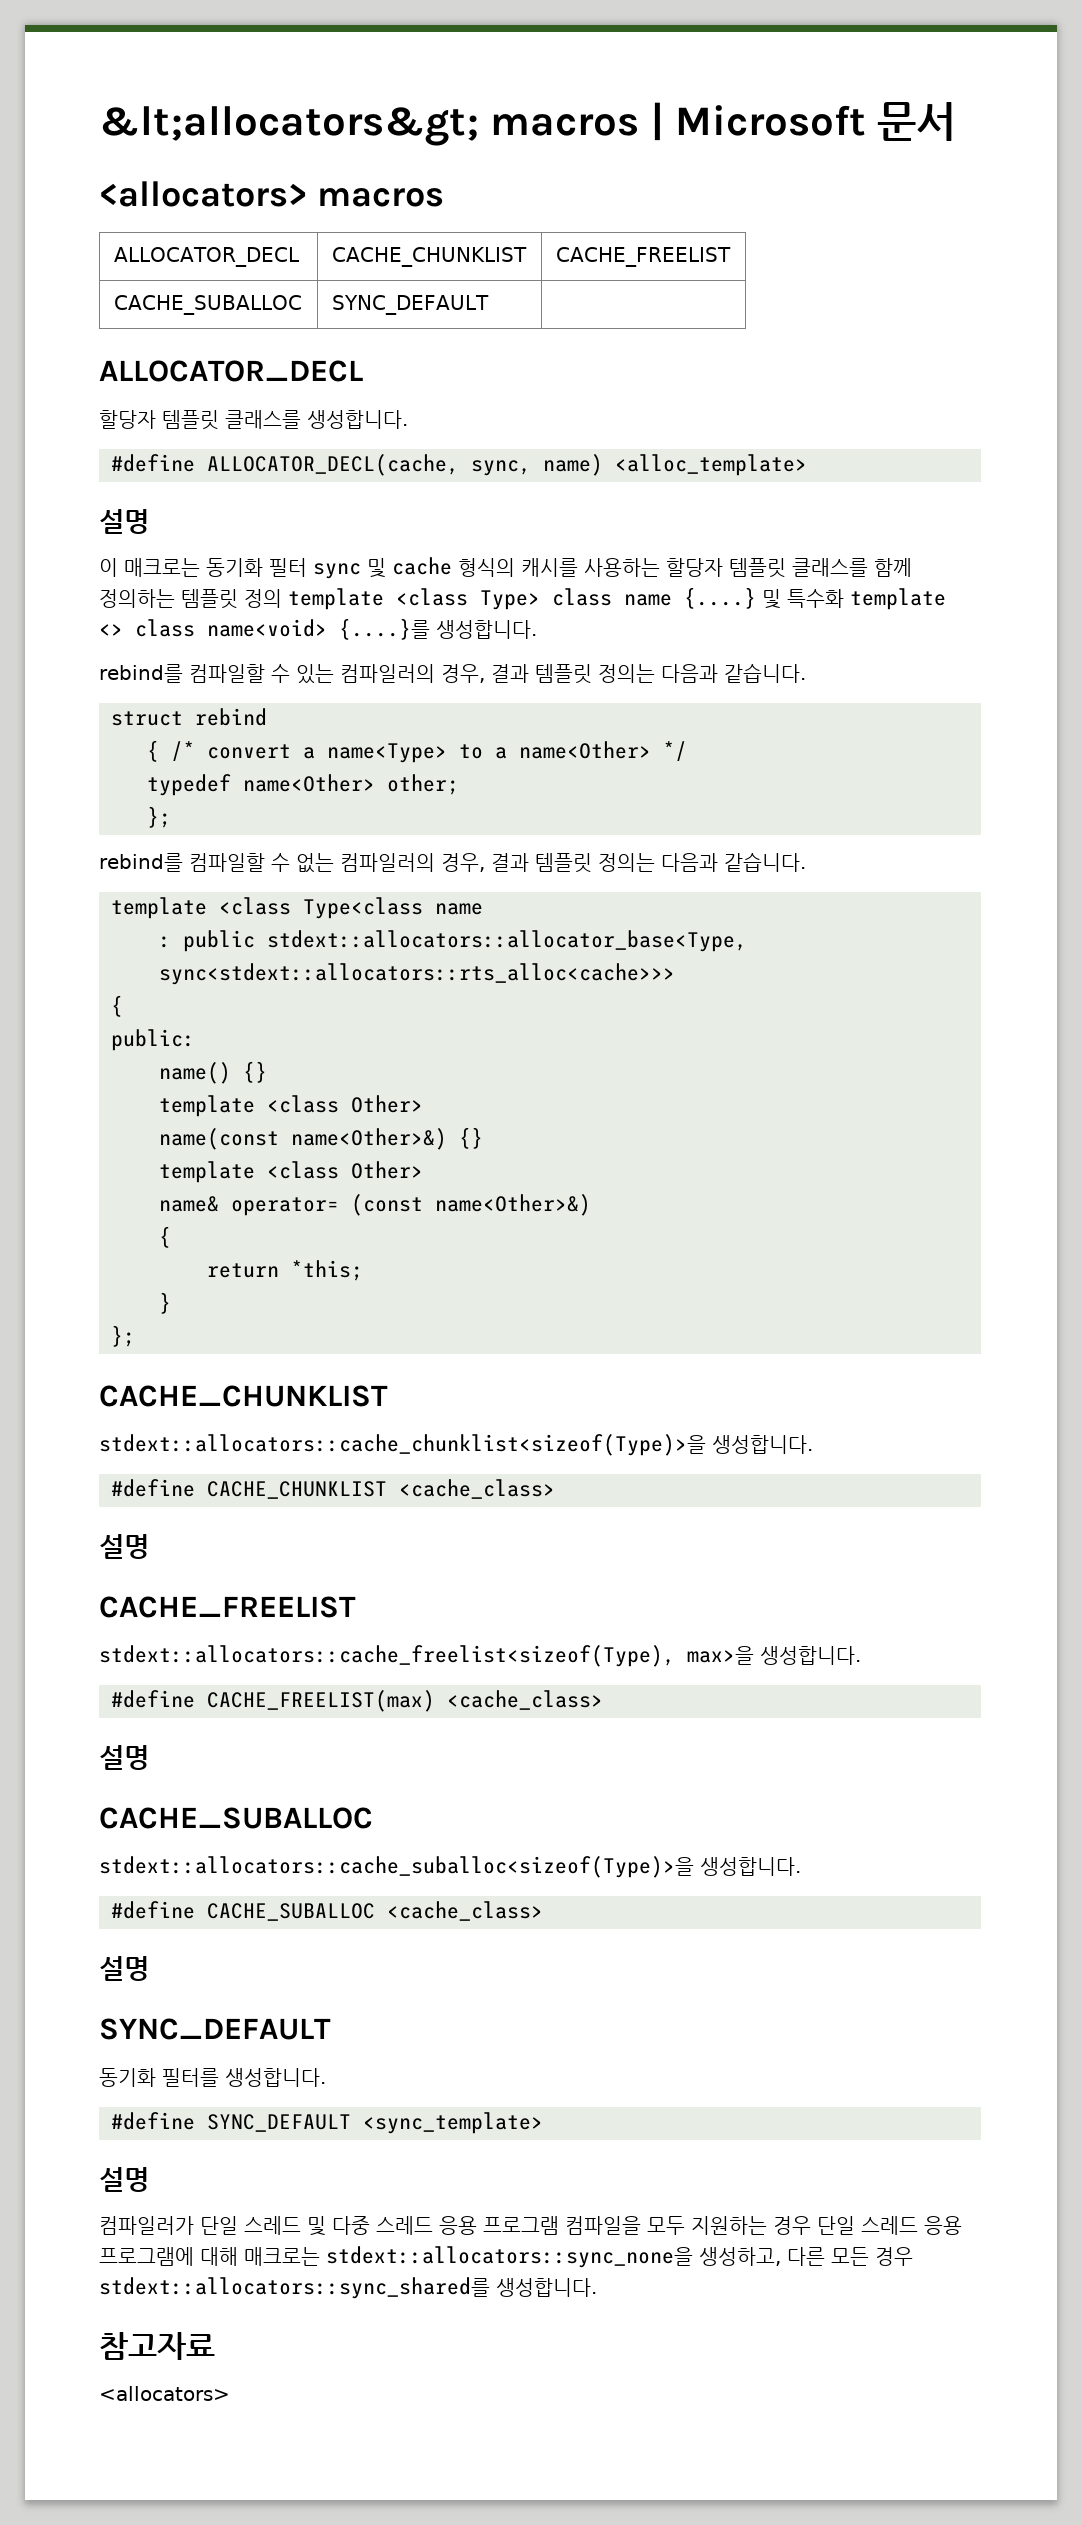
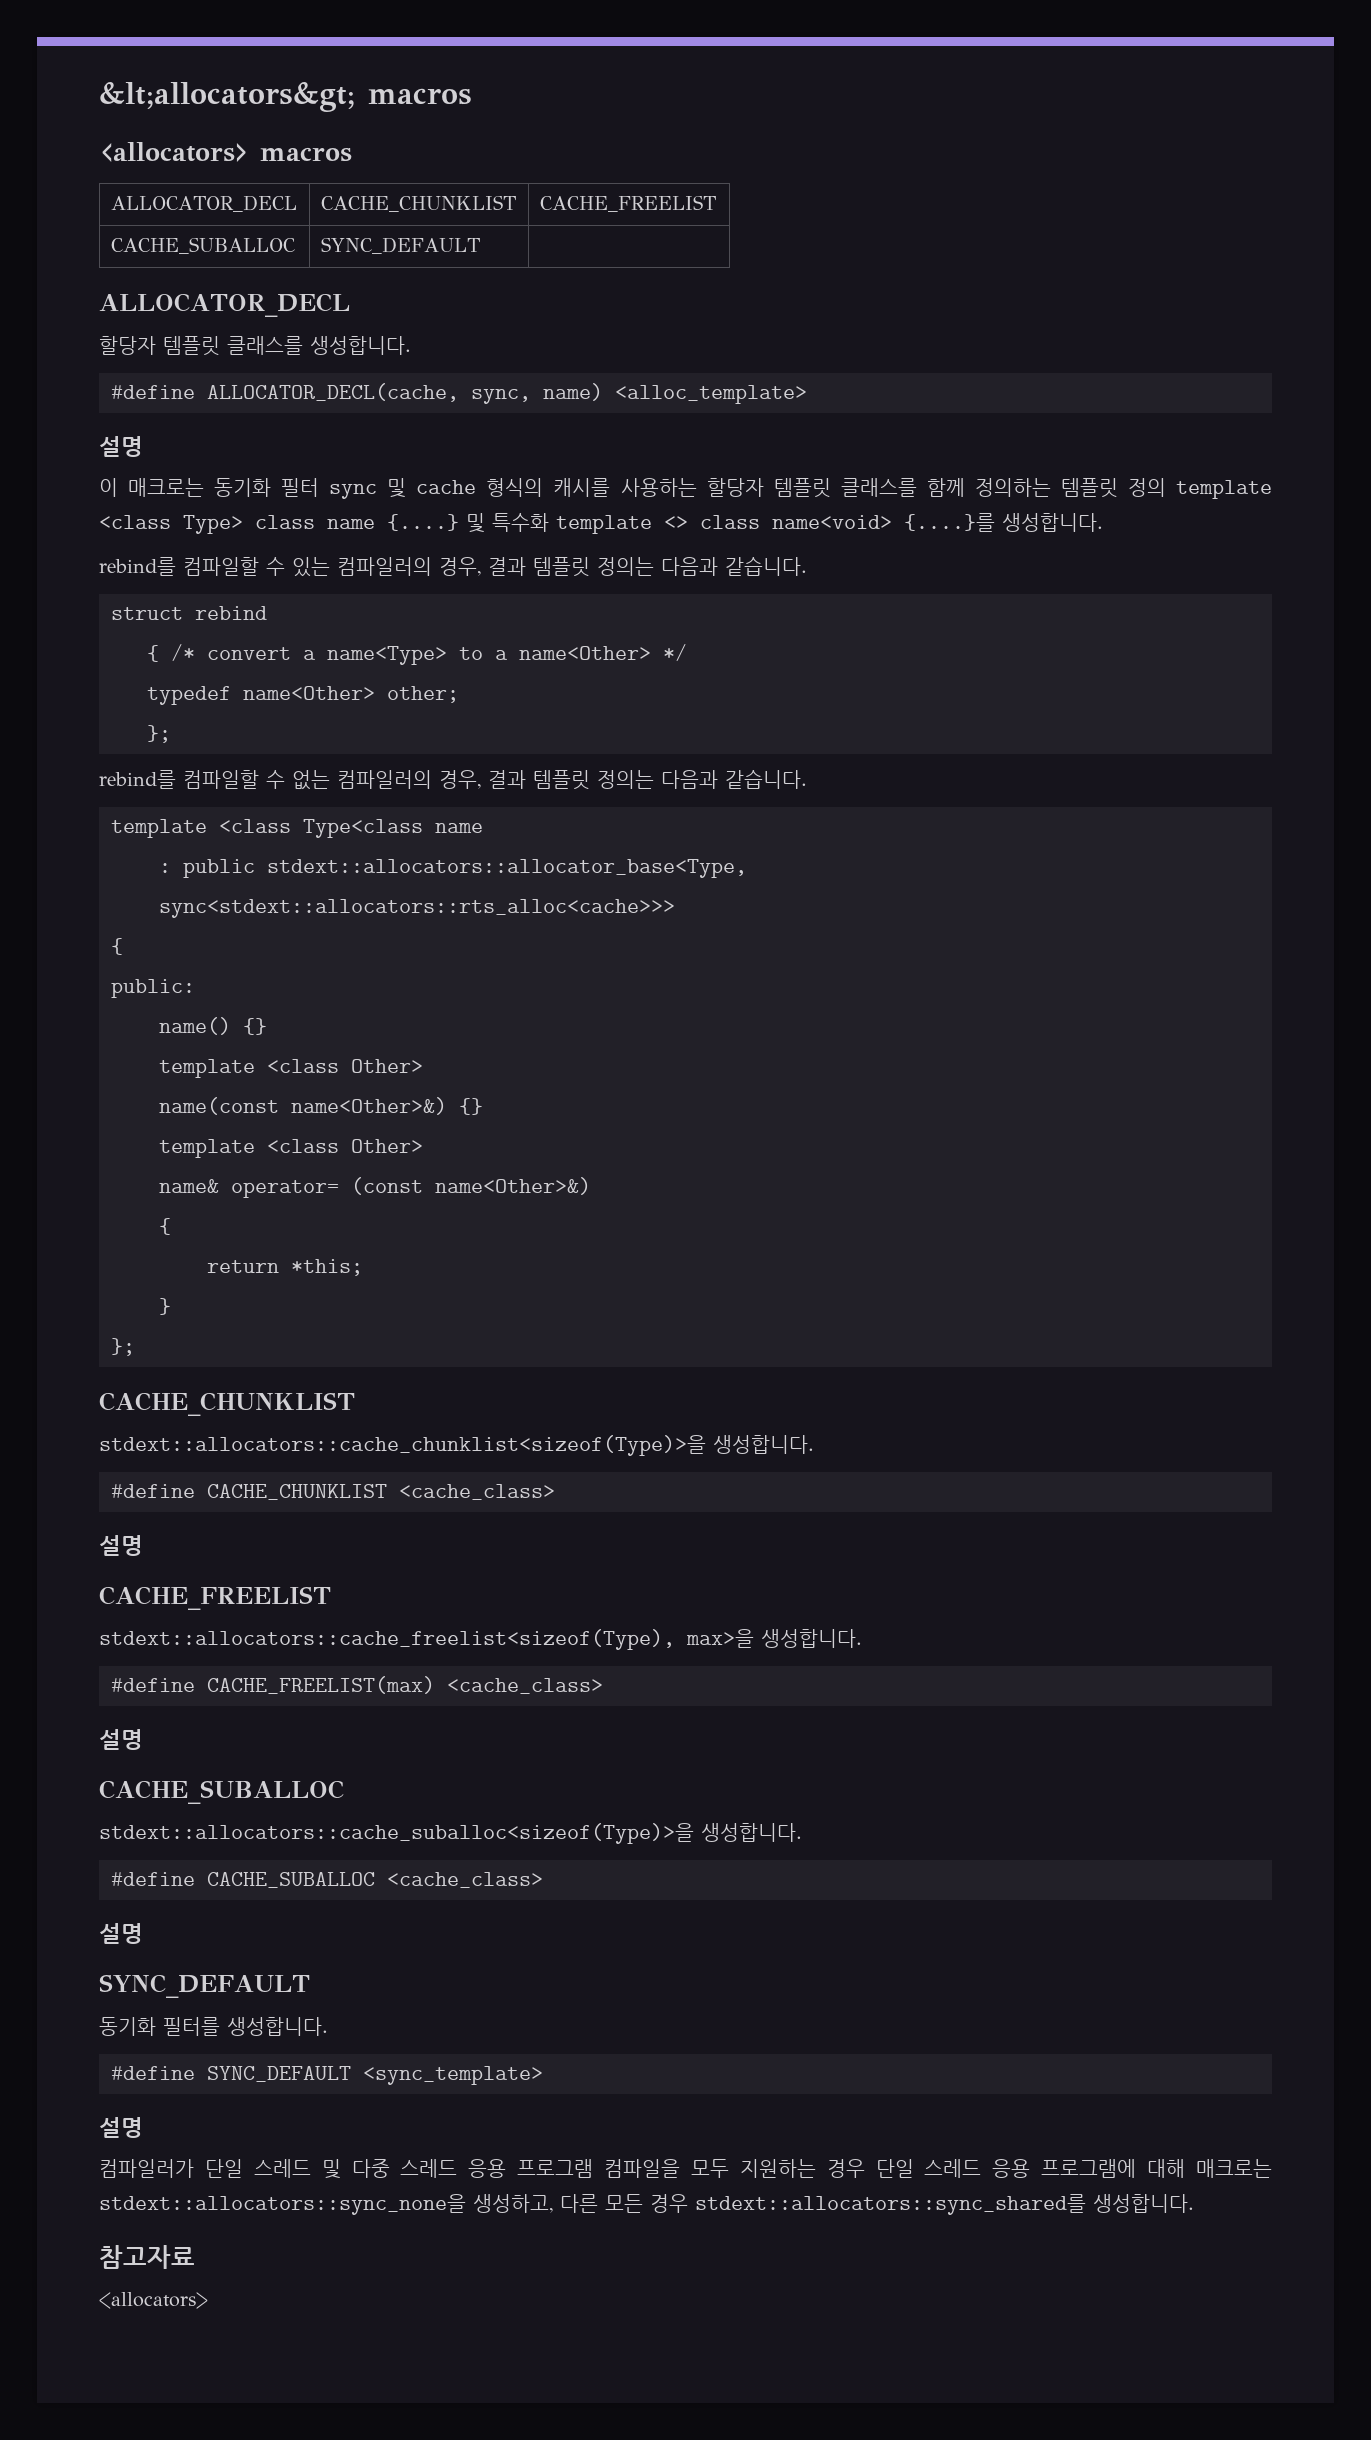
[650,102,956,141] | Microsoft 문서 -> (472, 96) none

